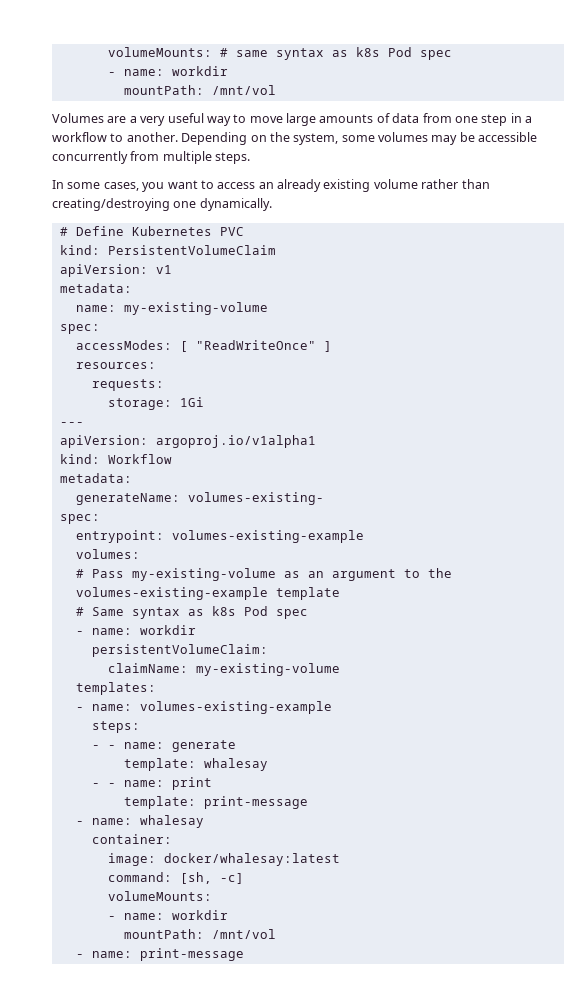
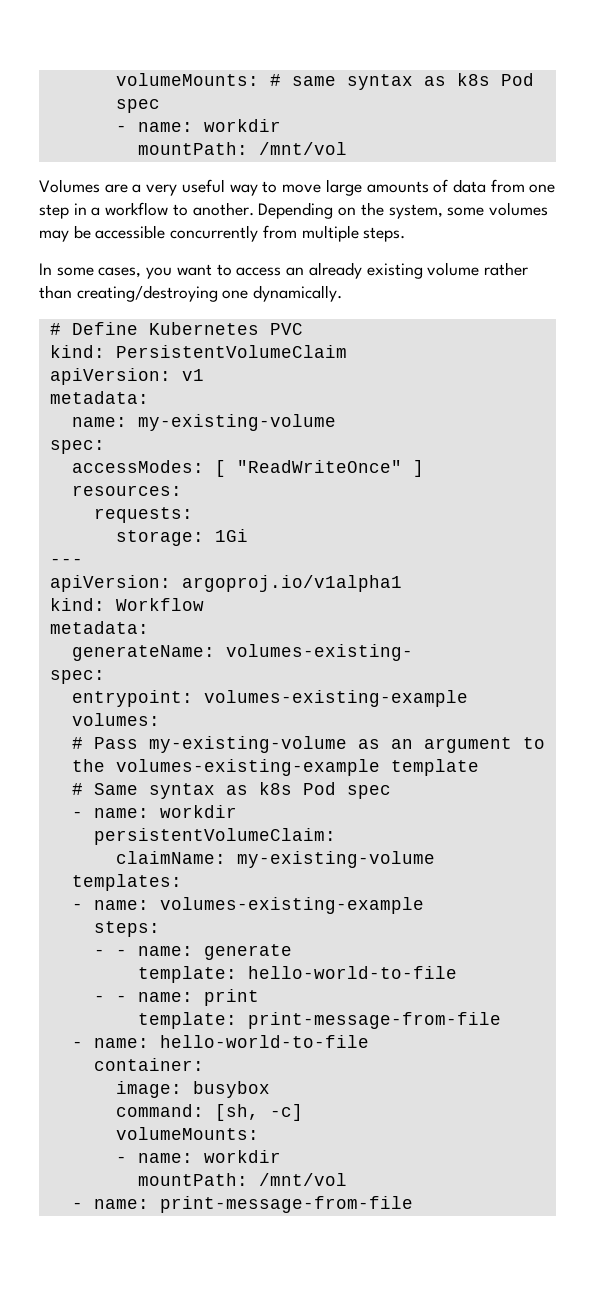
[203,758,268,771] whalesay -> [247,966,457,979] hello-world-to-file
[203,796,308,809] [75,815,204,828] print-message // - name: whalesay -> [247,1012,501,1029] [71,1035,369,1048] print-message-from-file // - name: hello-world-to-file
[163,853,340,866] docker/whalesay:latest -> [192,1081,270,1098] busybox
[139,948,244,961] print-message -> [159,1196,413,1213] print-message-from-file

